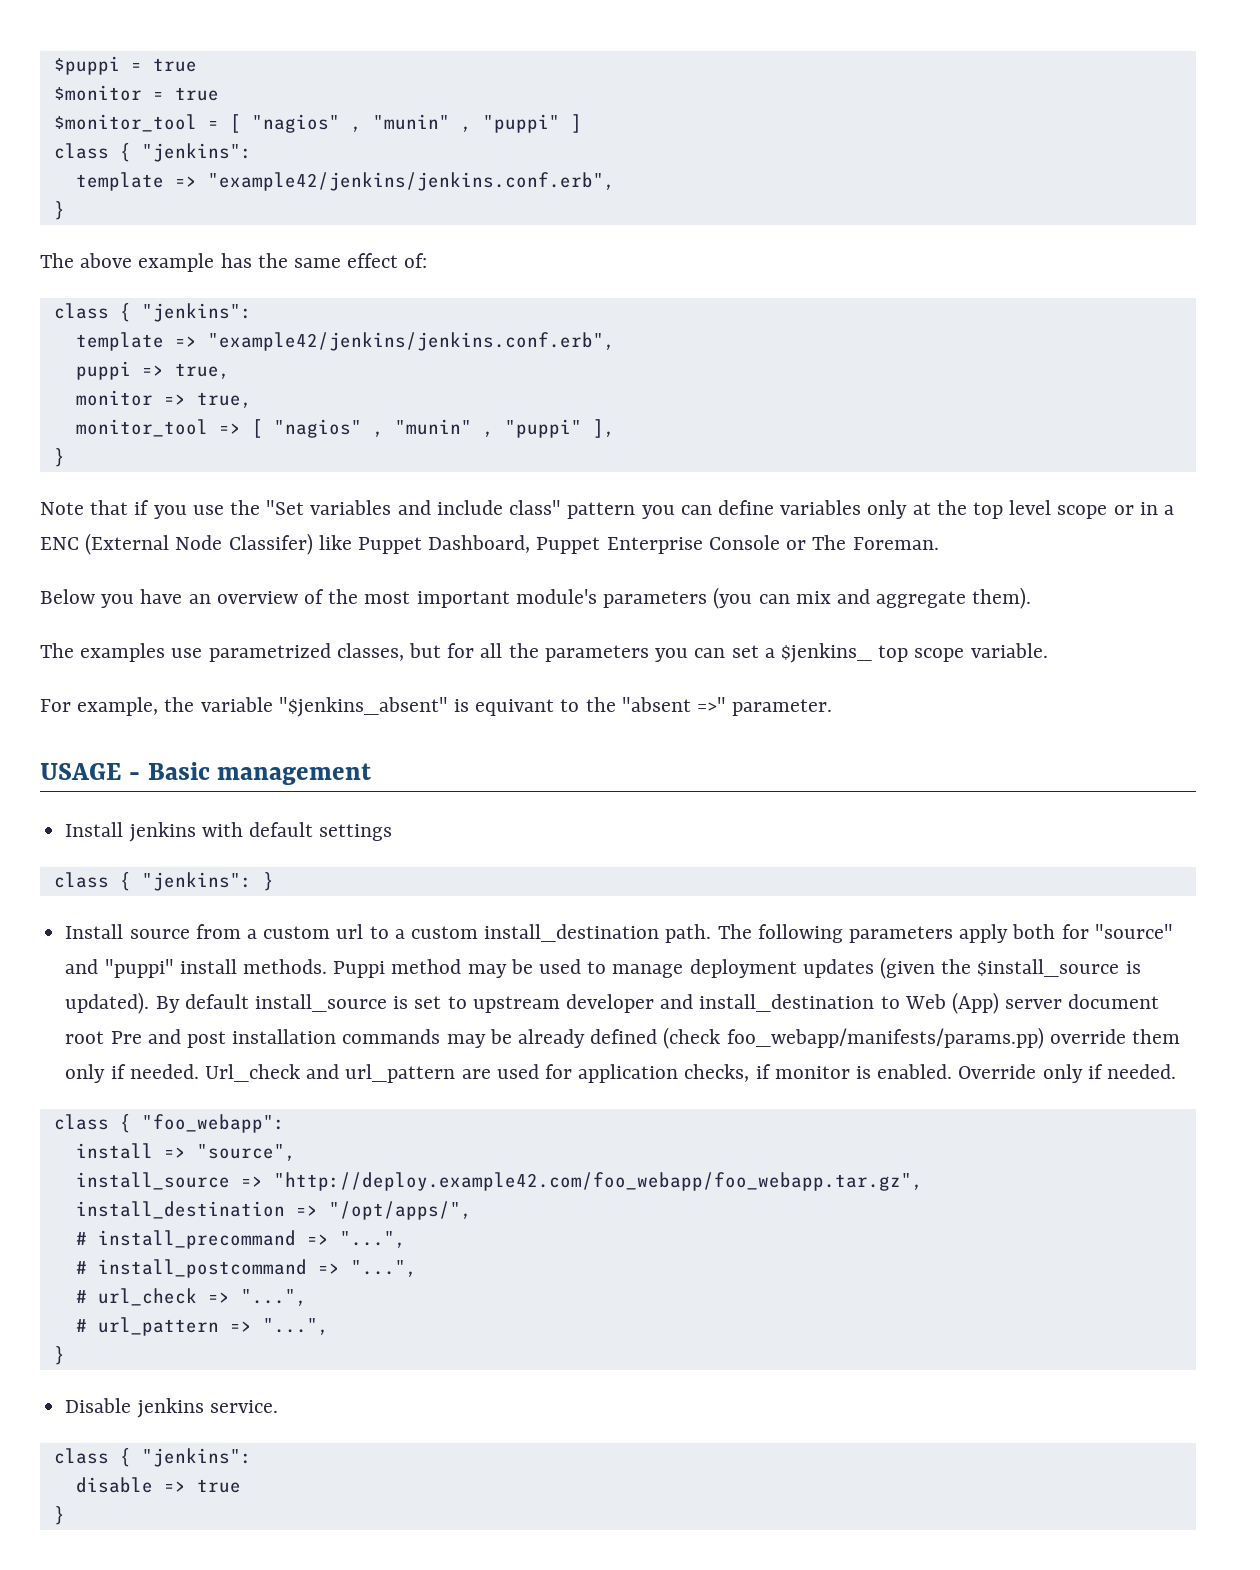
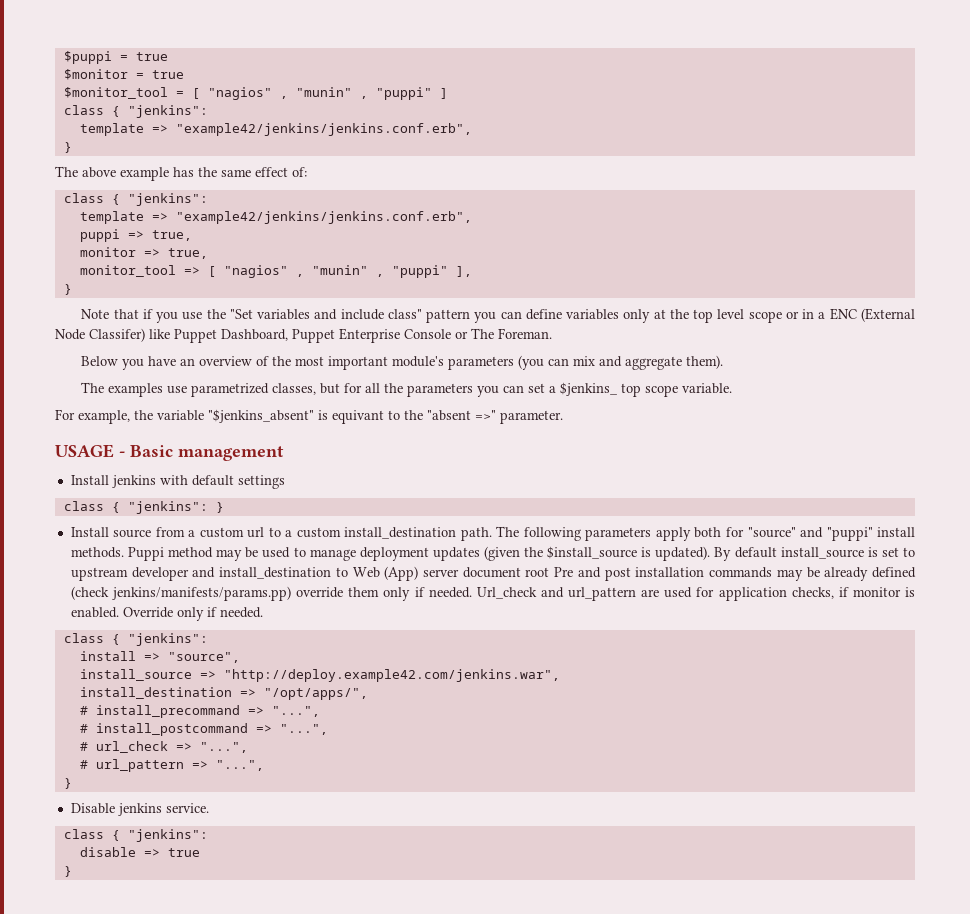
[726,1027,1044,1049] foo_webapp/manifests/params.pp) -> [112,586,292,601] jenkins/manifests/params.pp)
[141,1114,285,1133] "foo_webapp": -> [127,633,208,646] "jenkins":
[273,1172,923,1191] "http://deploy.example42.com/foo_webapp/foo_webapp.tar.gz", -> [223,669,560,682] "http://deploy.example42.com/jenkins.war",

